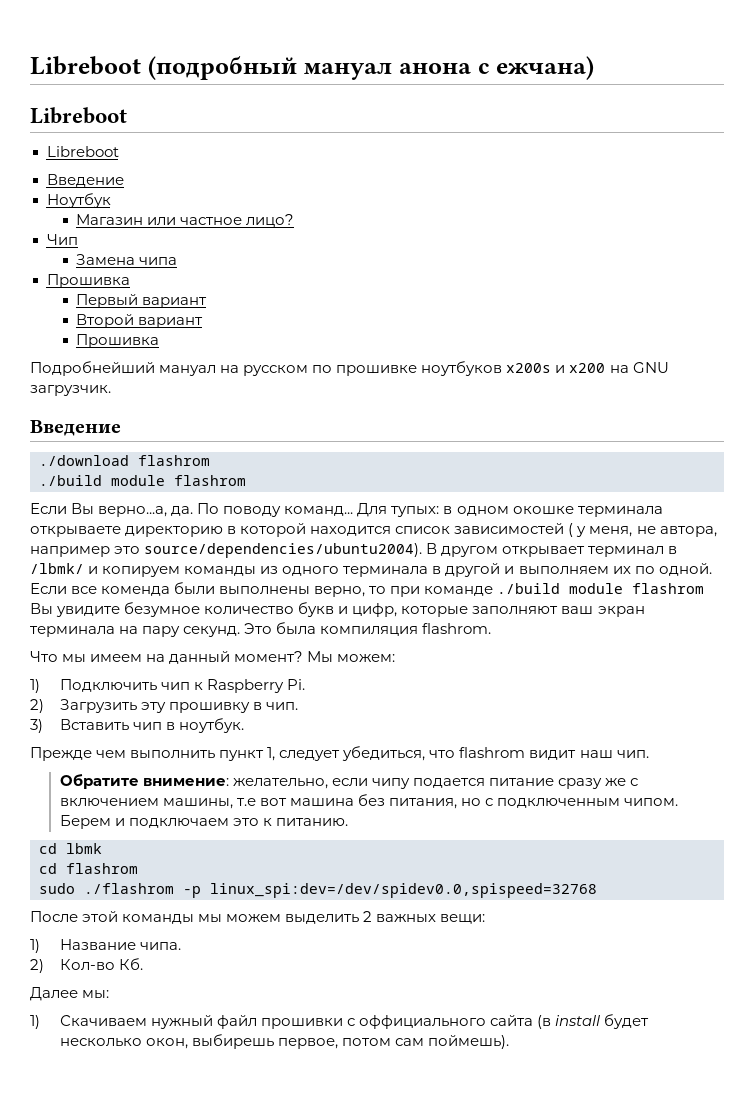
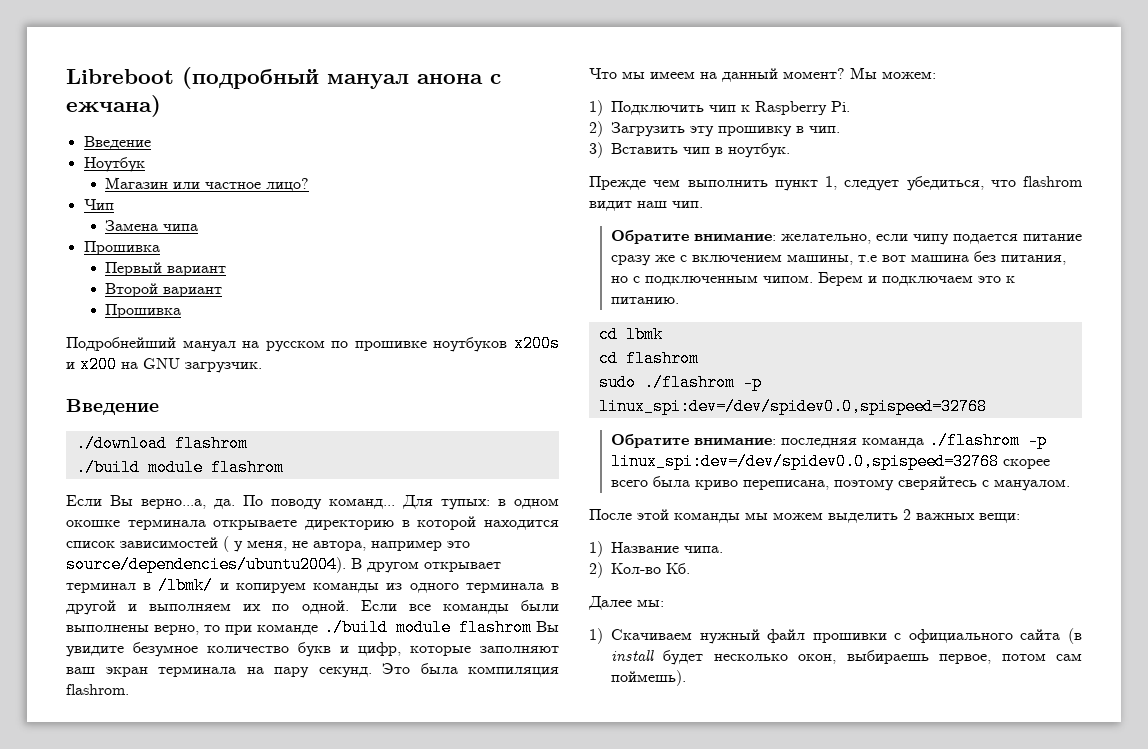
[30,107,127,124] [46,146,119,157] // Libreboot // Libreboot -> (161, 106) none
[101,586,171,596] коменда -> [442,603,509,614] команды
[142,778,229,786] внимение: -> [693,233,776,241] внимание:
(597, 890) none -> [610,432,1047,449] [610,453,1050,470] [610,476,1070,491] // Обратите внимание: последняя команда ./flashrom -p linux_spi:dev=/dev/spidev0.0,spispeed=32768 скорее всего была криво переписана, поэтому сверяйтесь с мануалом.
[358,1015,486,1029] оффициального -> [908,629,1013,643] официального
[191,1034,274,1049] выбирешь -> [846,650,929,664] выбираешь

